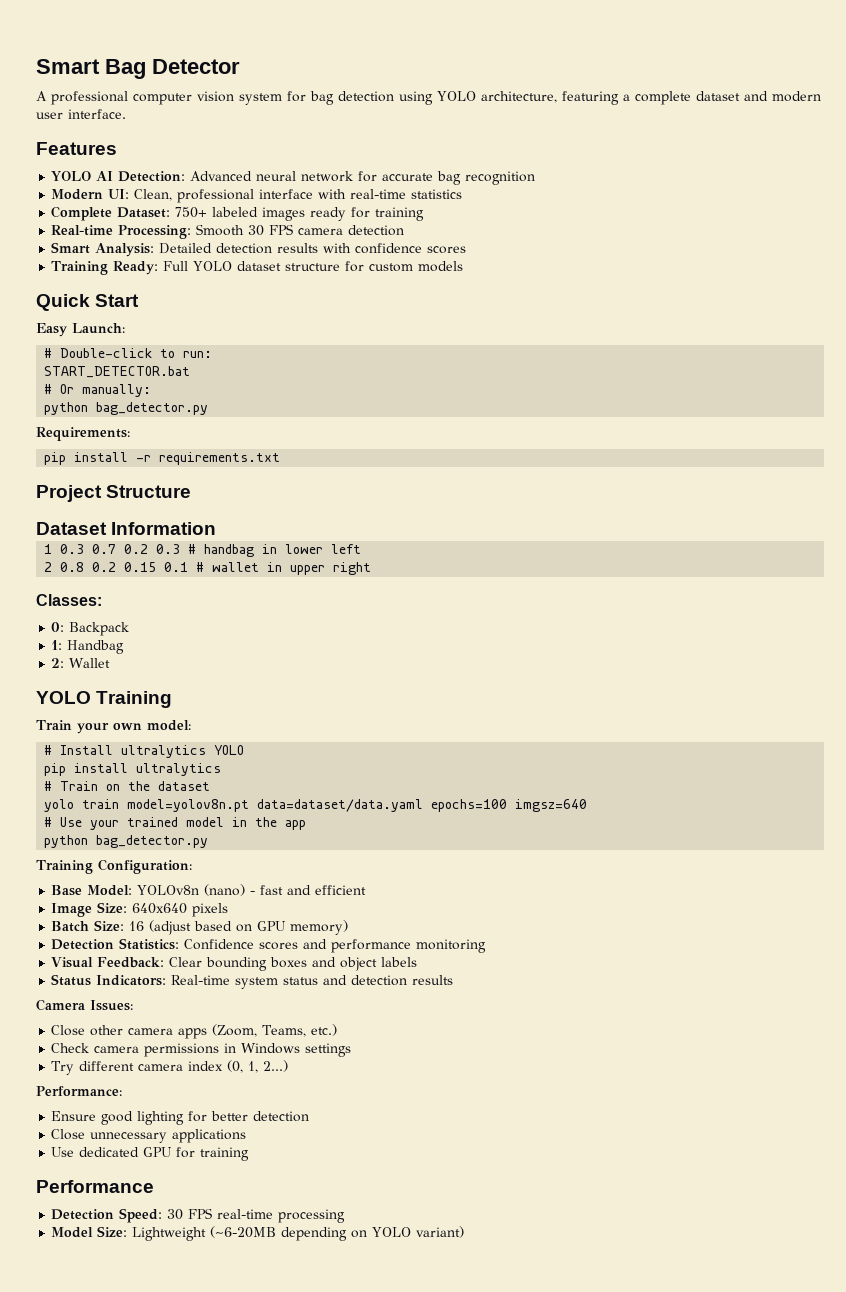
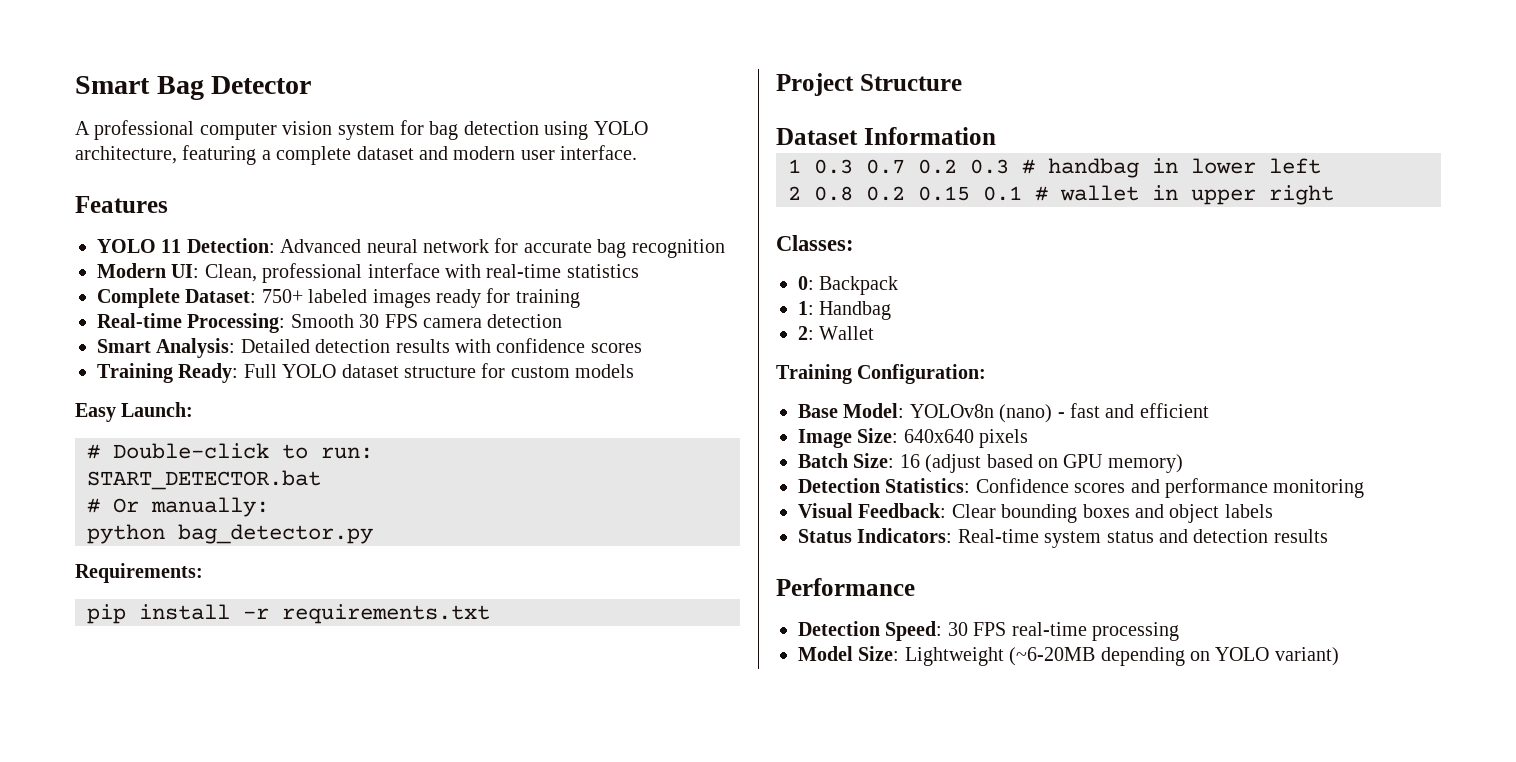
[96,171,114,181] AI -> [161,239,182,253] 11
[36,294,140,311] // Quick Start -> (635, 371) none
[36,691,173,708] [36,720,191,734] [44,745,245,758] [44,763,222,776] [44,781,211,791] [44,799,588,812] [44,817,307,830] [44,835,209,848] // YOLO Training // Train your own model: // # Install ultralytics YOLO // pip install ultralytics // # Train on the dataset // yolo train model=yolov8n.pt data=dataset/data.yaml epochs=100 imgsz=640 // # Use your trained model in the app // python bag_detector.py -> (875, 333) none
[36,999,133,1011] [51,1024,338,1039] [51,1043,352,1057] [51,1060,289,1075] [36,1086,122,1096] [51,1111,310,1125] [51,1129,247,1143] [51,1147,250,1161] // Camera Issues: // Close other camera apps (Zoom, Teams, etc.) // Check camera permissions in Windows settings // Try different camera index (0, 1, 2...) // Performance: // Ensure good lighting for better detection // Close unnecessary applications // Use dedicated GPU for training -> (1328, 536) none

